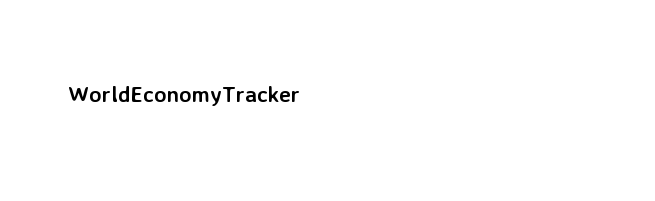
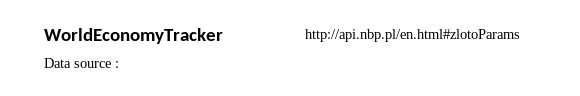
(300, 96) none -> [44,58,119,68] [305,29,520,42] // Data source : http://api.nbp.pl/en.html#zlotoParams

